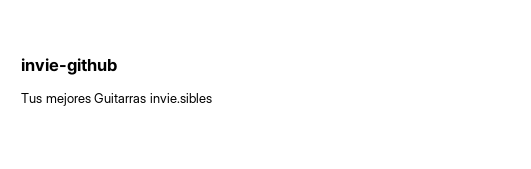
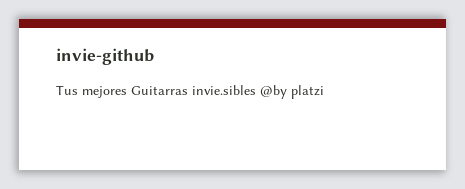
(212, 98) none -> [260,85,324,99] @by platzi

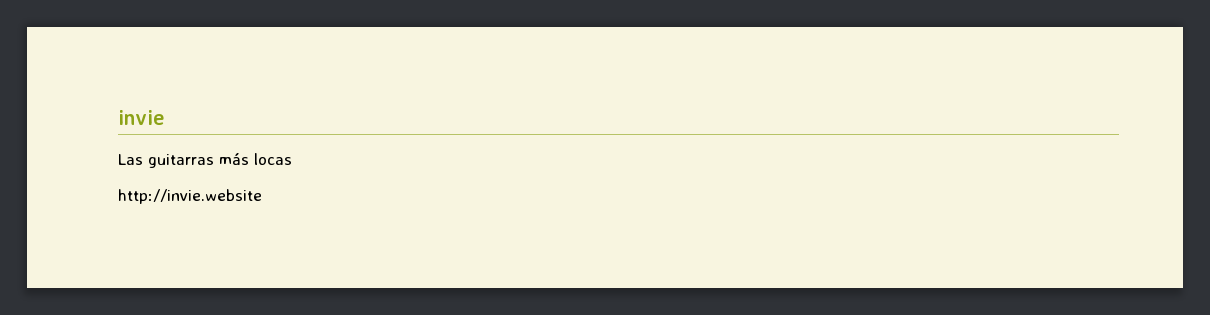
[56,48,154,65] [56,85,324,99] invie-github // Tus mejores Guitarras invie.sibles @by platzi -> [118,110,165,125] [118,153,292,168] [118,189,262,204] invie // Las guitarras más locas // http://invie.website

